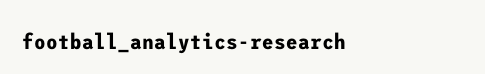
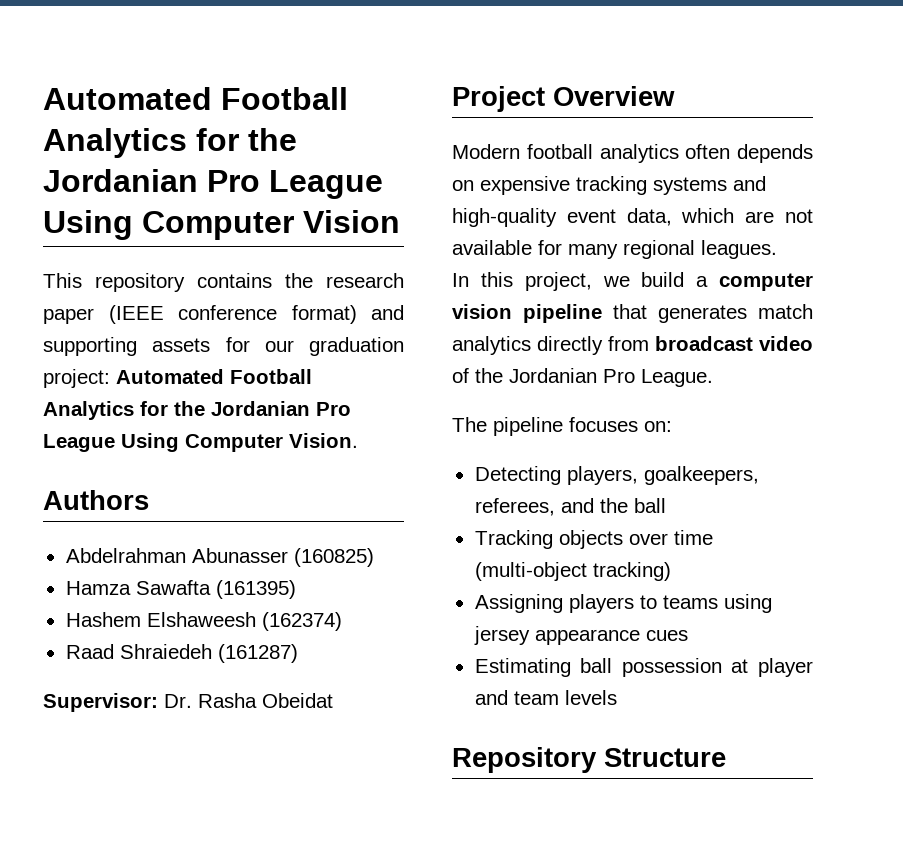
[22,32,346,54] football_analytics-research -> [43,87,348,110] [43,128,297,158] [43,169,383,199] [43,210,400,240] [43,273,404,292] [43,305,404,324] [43,337,404,356] [43,369,312,388] [43,401,351,420] [43,433,358,452] [43,490,149,510] [65,548,374,567] [65,580,296,599] [65,612,342,631] [65,644,298,663] [43,693,333,712] [452,86,675,112] [452,144,813,163] [452,176,766,195] [452,208,813,227] [452,240,777,259] [452,272,813,291] [452,304,813,323] [452,336,813,355] [452,368,713,387] [452,417,672,436] [474,466,759,485] [474,498,666,516] [474,530,713,549] [474,562,671,581] [474,594,772,613] [473,626,688,645] [474,658,813,677] [474,690,617,705] [452,747,726,773] Automated Football Analytics for the Jordanian Pro League Using Computer Vision // This repository contains the research paper (IEEE conference format) and supporting assets for our graduation project: Automated Football Analytics for the Jordanian Pro League Using Computer Vision. // Authors // Abdelrahman Abunasser (160825) // Hamza Sawafta (161395) // Hashem Elshaweesh (162374) // Raad Shraiedeh (161287) // Supervisor: Dr. Rasha Obeidat // Project Overview // Modern football analytics often depends on expensive tracking systems and high-quality event data, which are not available for many regional leagues. // In this project, we build a computer vision pipeline that generates match analytics directly from broadcast video of the Jordanian Pro League. // The pipeline focuses on: // Detecting players, goalkeepers, referees, and the ball // Tracking objects over time (multi-object tracking) // Assigning players to teams using jersey appearance cues // Estimating ball possession at player and team levels // Repository Structure

